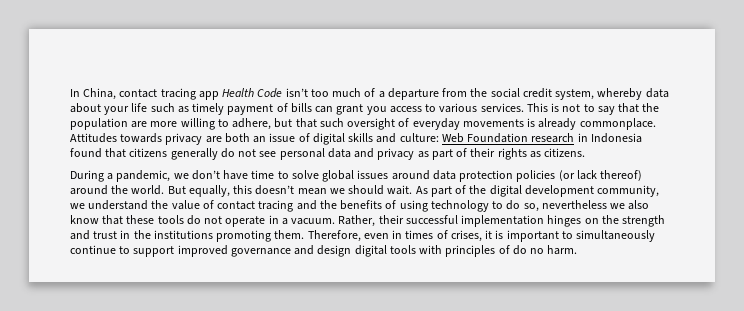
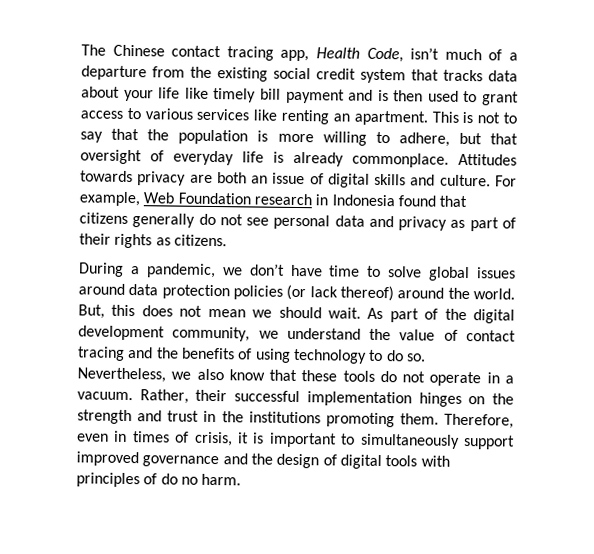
[70,88,329,100] In China, contact tracing app Health Code isn’t too -> [81,44,440,63] The Chinese contact tracing app, Health Code, isn’t
(488, 92) none -> [217,67,268,82] existing
[555,88,643,100] system, whereby -> [360,68,483,84] system that tracks
[150,103,524,115] such as timely payment of bills can grant you access to various services. -> [184,87,519,106] [80,107,428,126] like timely bill payment and is then used to grant access to various services like renting an apartment.
[131,121,148,128] are -> [257,130,269,142] is
[319,118,344,127] such -> (519, 139) none
[462,119,524,127] movements -> [242,151,264,163] life
[399,133,439,142] culture: -> [439,174,517,187] [79,191,140,207] culture. For example,
[167,185,295,197] But equally, this doesn’t -> [78,304,203,319] But, this does not
[523,200,607,212] so, nevertheless -> [406,353,426,362] [77,367,166,383] so. Nevertheless,
[450,230,482,242] crises, -> [193,431,233,447] crisis,
[70,245,131,254] continue to -> (460, 441) none
[317,245,352,257] design -> [250,453,337,469] the design of

